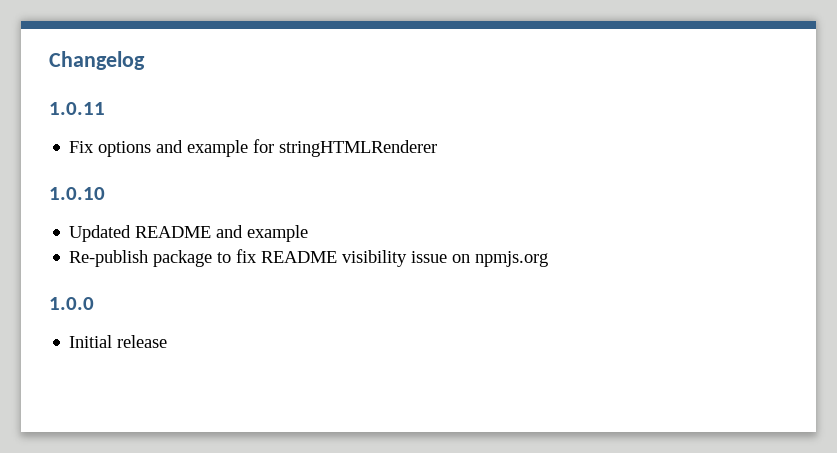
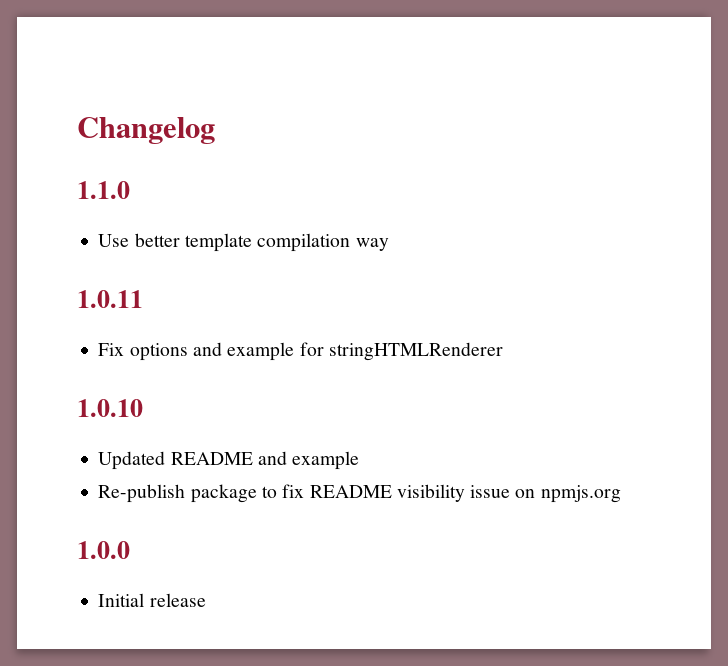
(145, 60) none -> [77,181,130,199] [98,233,389,252] // 1.1.0 // Use better template compilation way

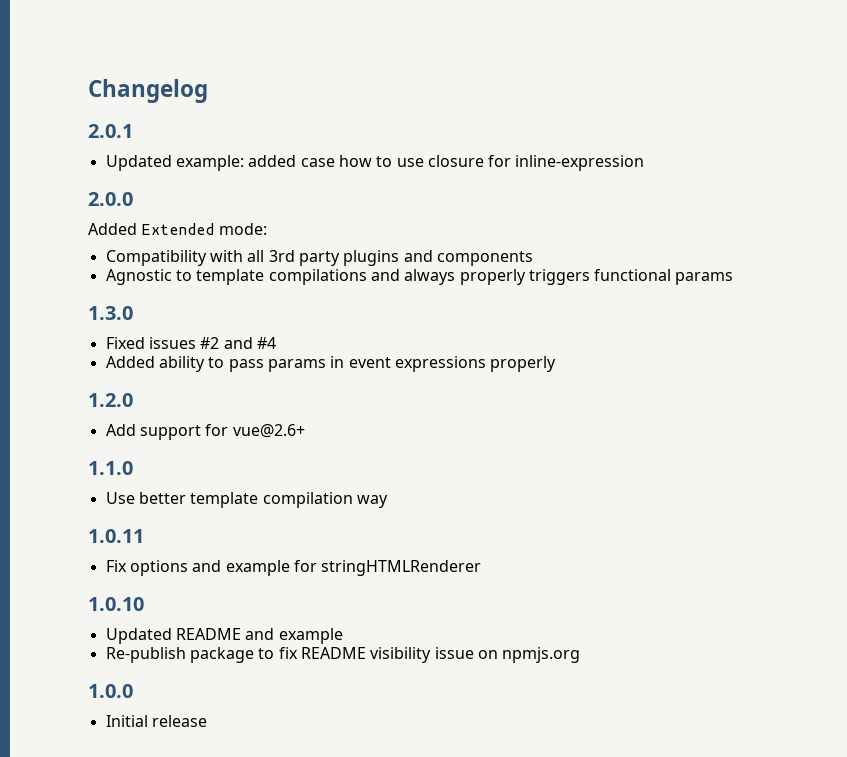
(215, 130) none -> [88,124,133,138] [105,155,645,171] [88,192,133,206] [88,223,267,235] [105,250,533,266] [105,269,734,285] [88,306,133,320] [105,337,276,349] [105,356,557,372] [88,393,133,407] [105,424,305,440] // 2.0.1 // Updated example: added case how to use closure for inline-expression // 2.0.0 // Added Extended mode: // Compatibility with all 3rd party plugins and components // Agnostic to template compilations and always properly triggers functional params // 1.3.0 // Fixed issues #2 and #4 // Added ability to pass params in event expressions properly // 1.2.0 // Add support for vue@2.6+

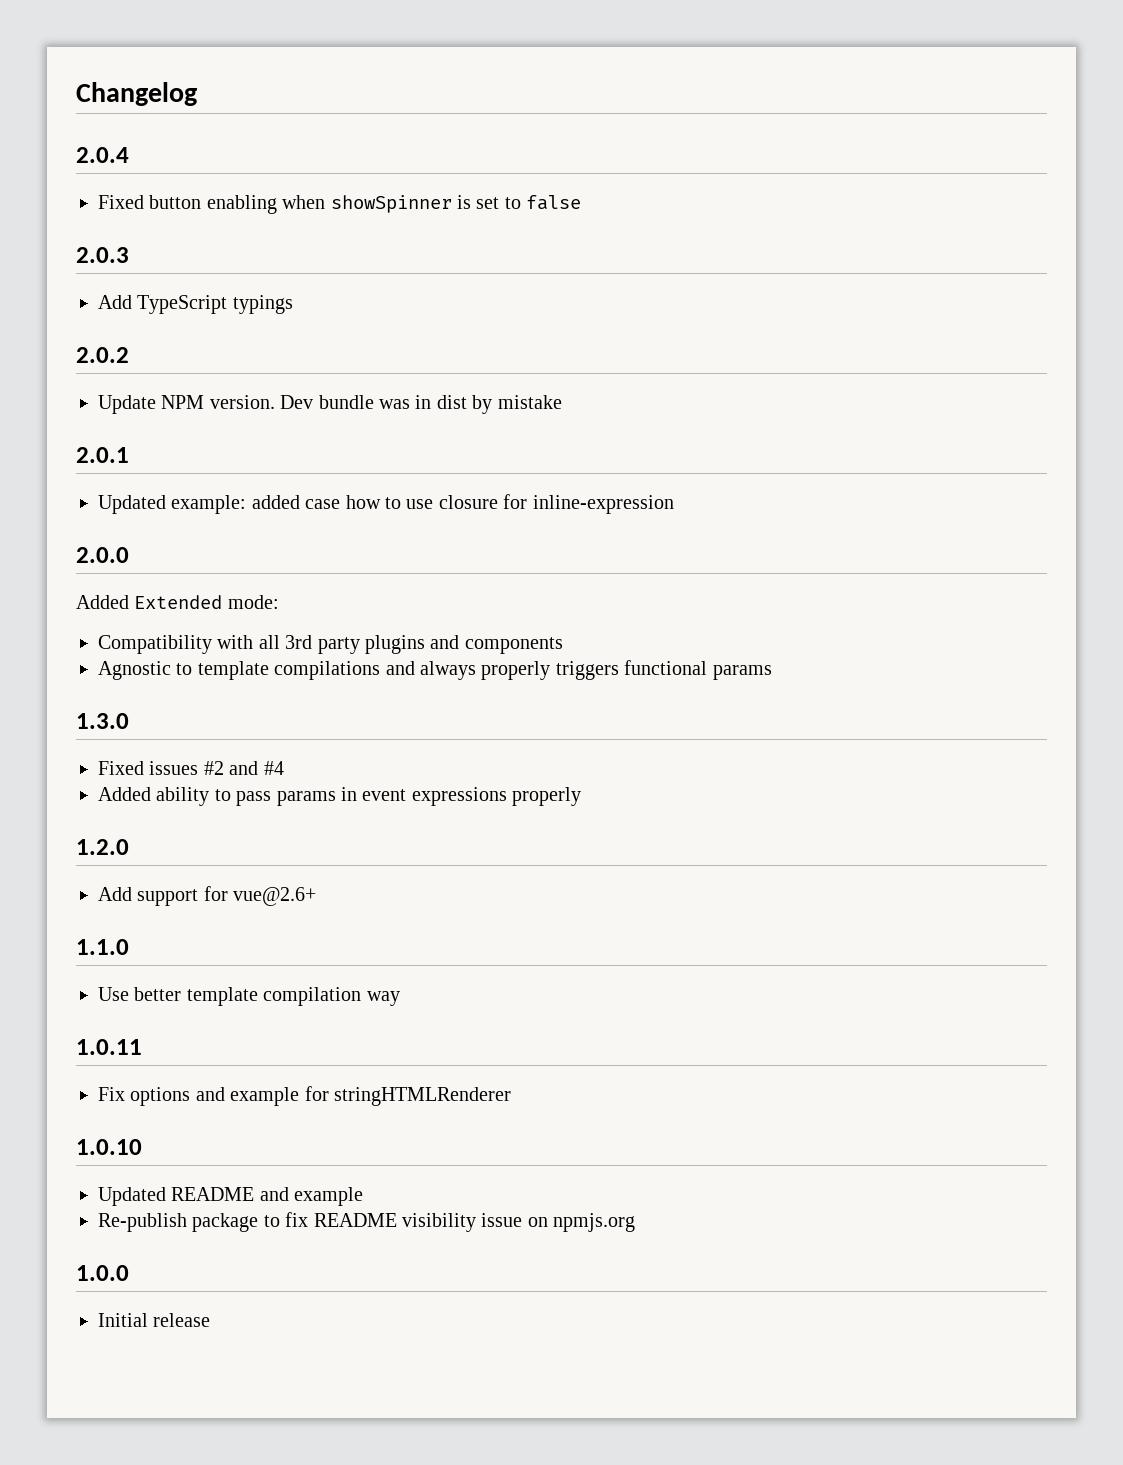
(208, 91) none -> [76,147,129,163] [98,195,582,214] [76,247,129,263] [98,295,293,314] [76,347,129,363] [98,395,562,414] // 2.0.4 // Fixed button enabling when showSpinner is set to false // 2.0.3 // Add TypeScript typings // 2.0.2 // Update NPM version. Dev bundle was in dist by mistake

